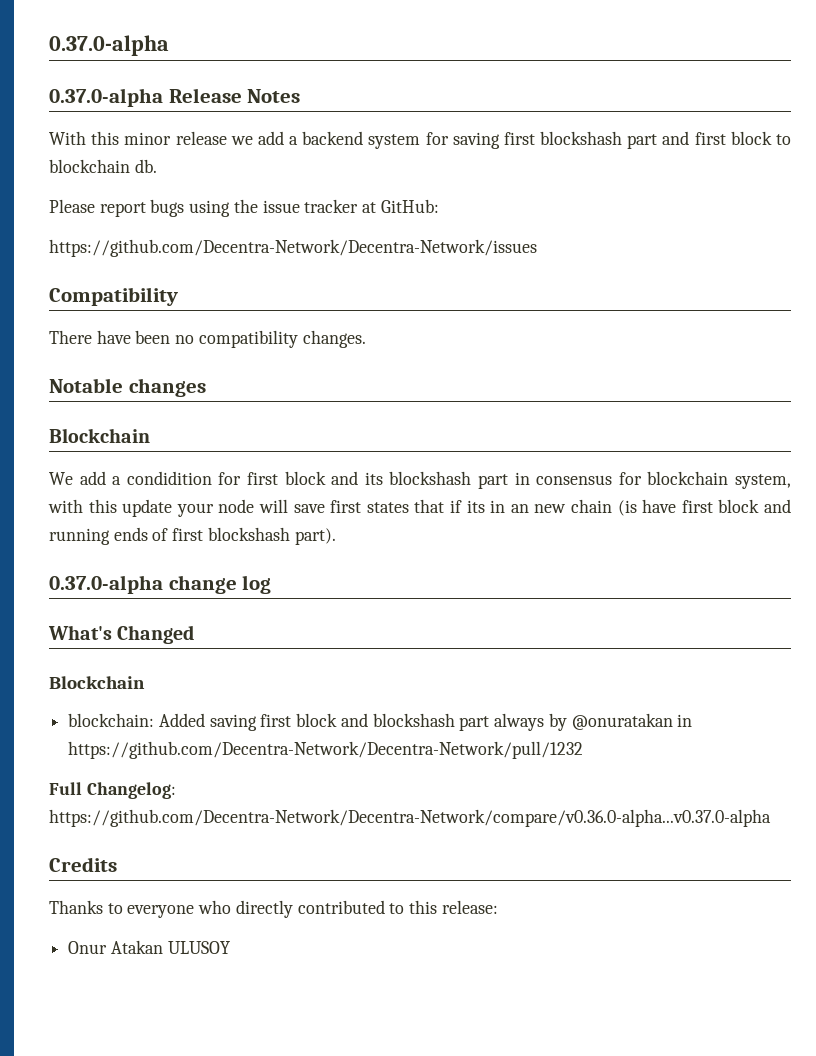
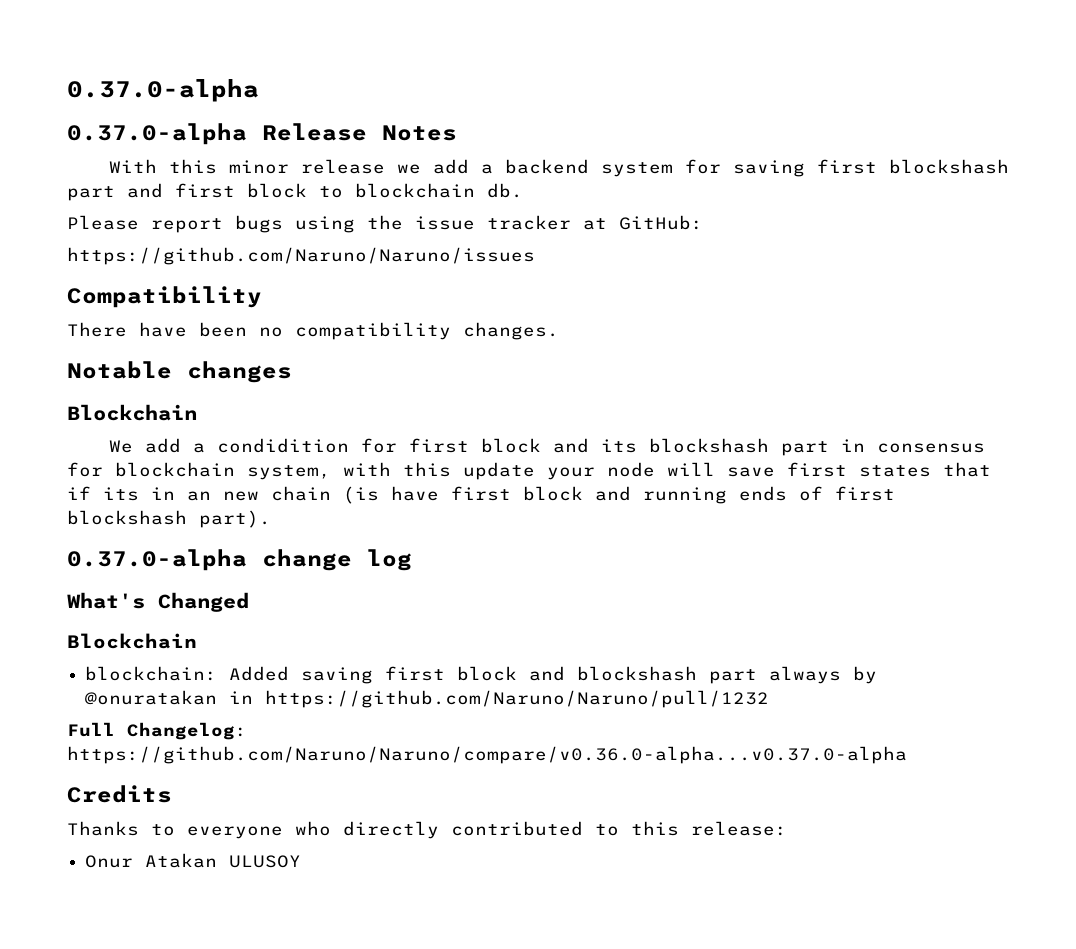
[49,239,537,257] https://github.com/Decentra-Network/Decentra-Network/issues -> [67,247,535,265] https://github.com/Naruno/Naruno/issues
[68,741,584,759] https://github.com/Decentra-Network/Decentra-Network/pull/1232 -> [265,690,770,708] https://github.com/Naruno/Naruno/pull/1232
[49,809,771,827] https://github.com/Decentra-Network/Decentra-Network/compare/v0.36.0-alpha...v0.37.0-alpha -> [67,746,907,764] https://github.com/Naruno/Naruno/compare/v0.36.0-alpha...v0.37.0-alpha

